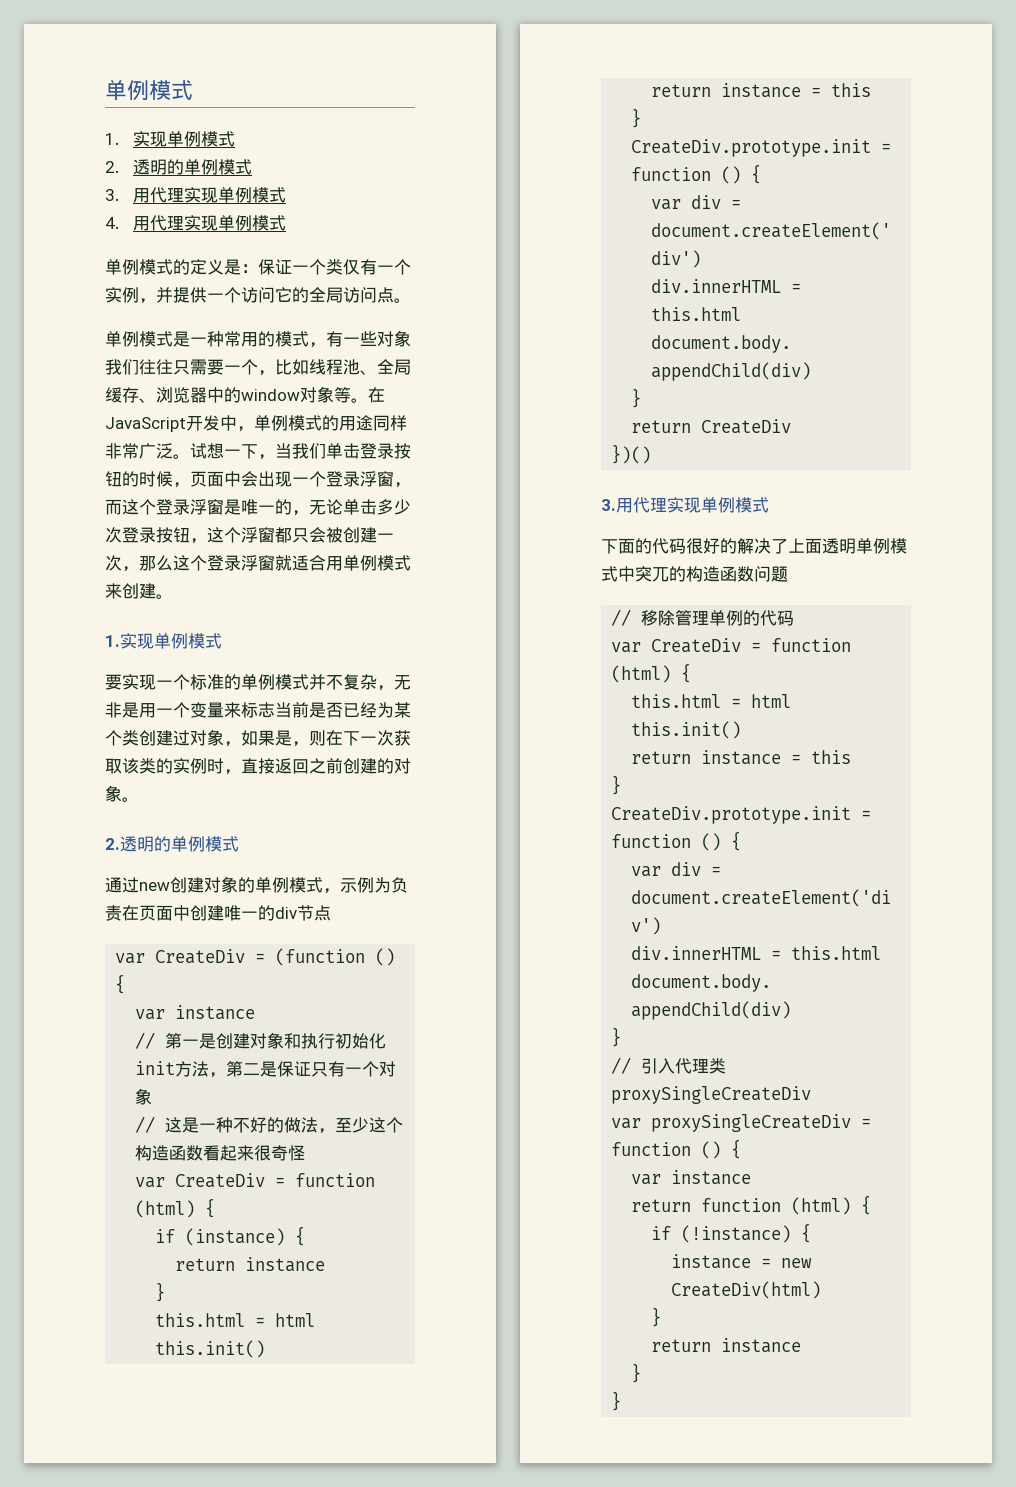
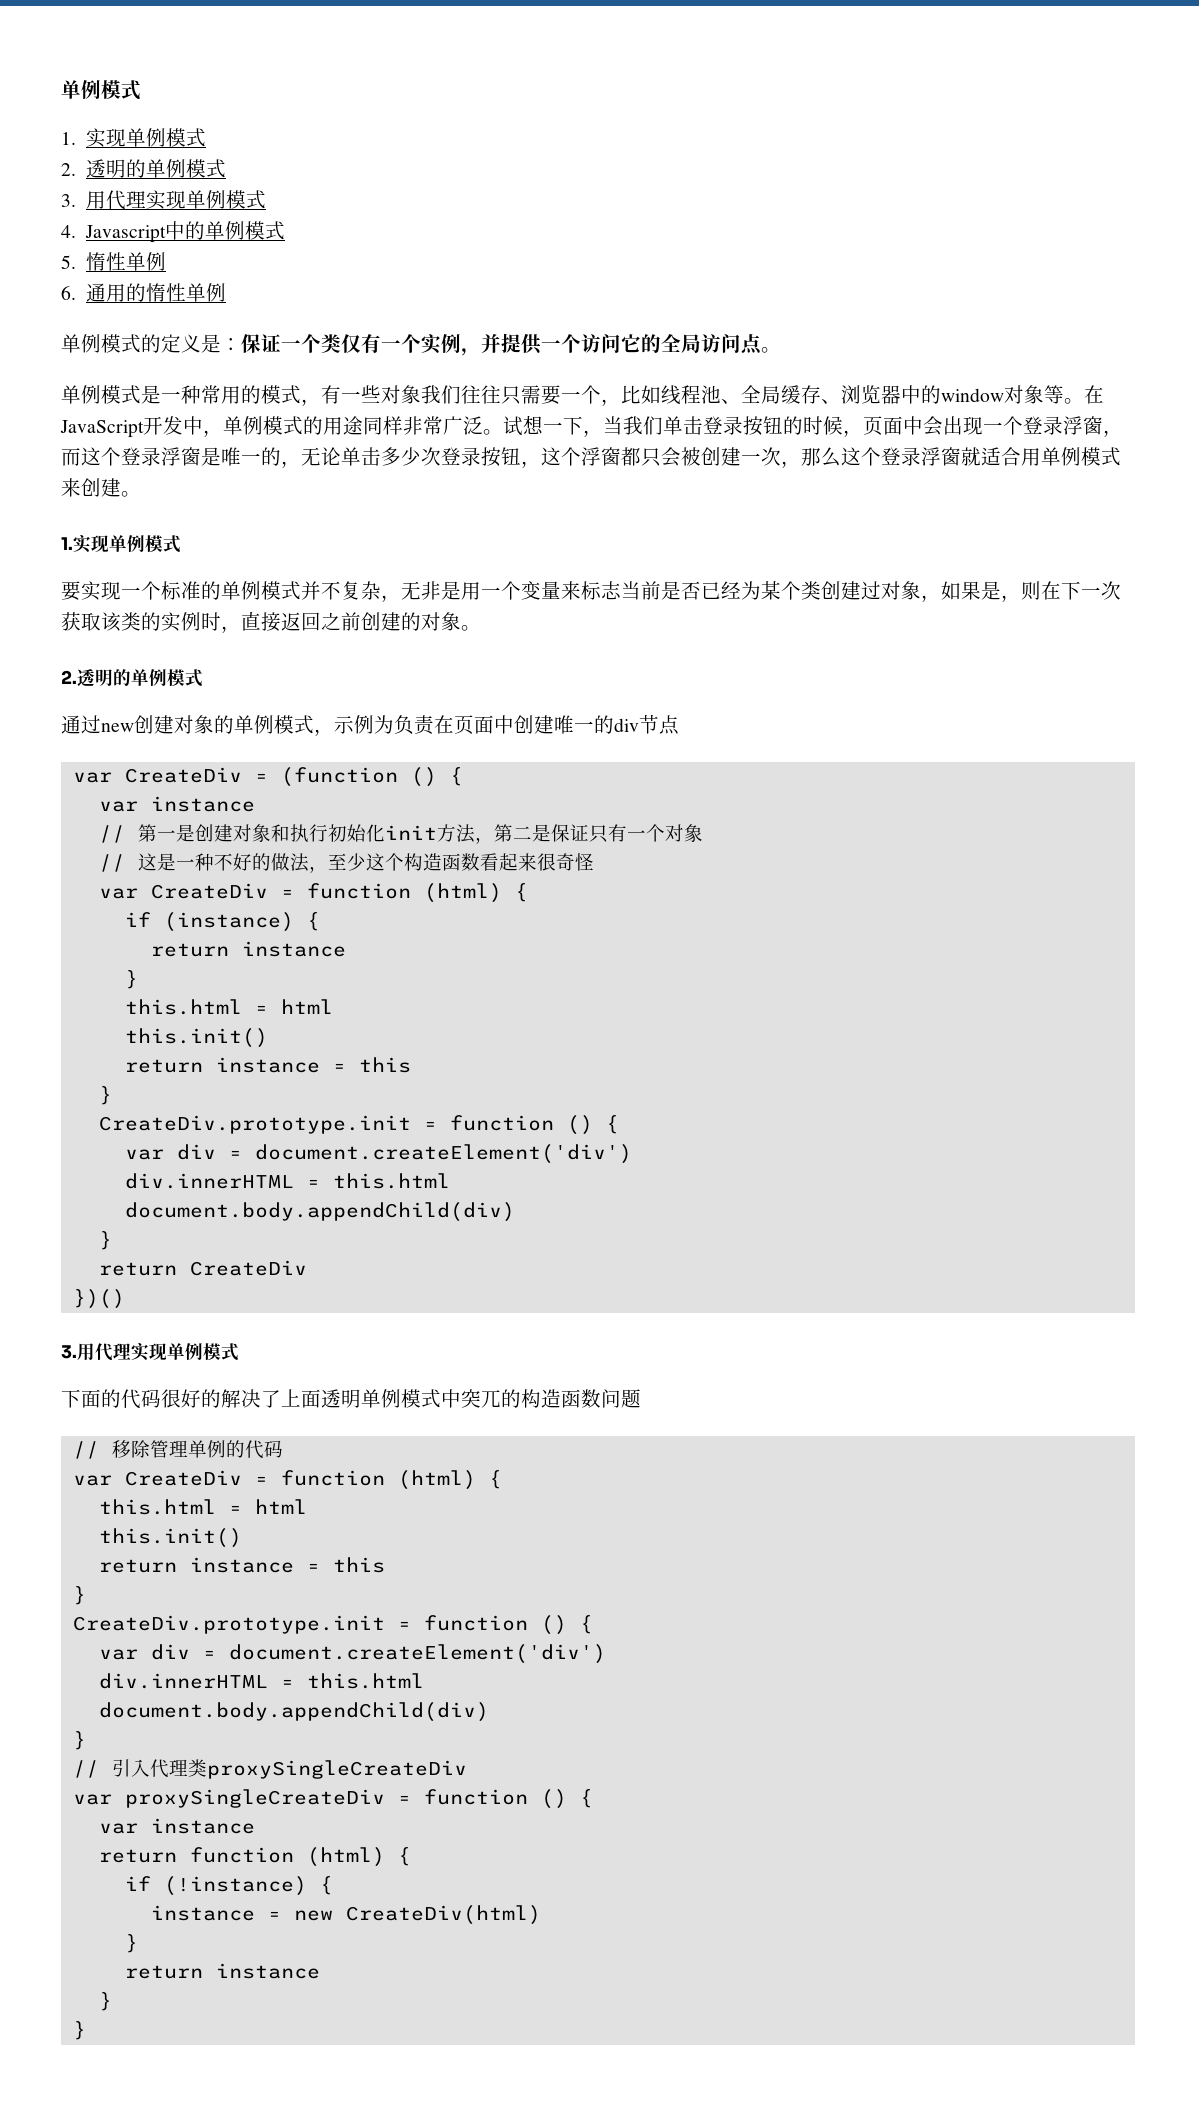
[133,215,287,231] 用代理实现单例模式 -> [84,221,285,243] [61,252,166,271] [61,283,226,302] Javascript中的单例模式 // 5.惰性单例 // 6.通用的惰性单例

